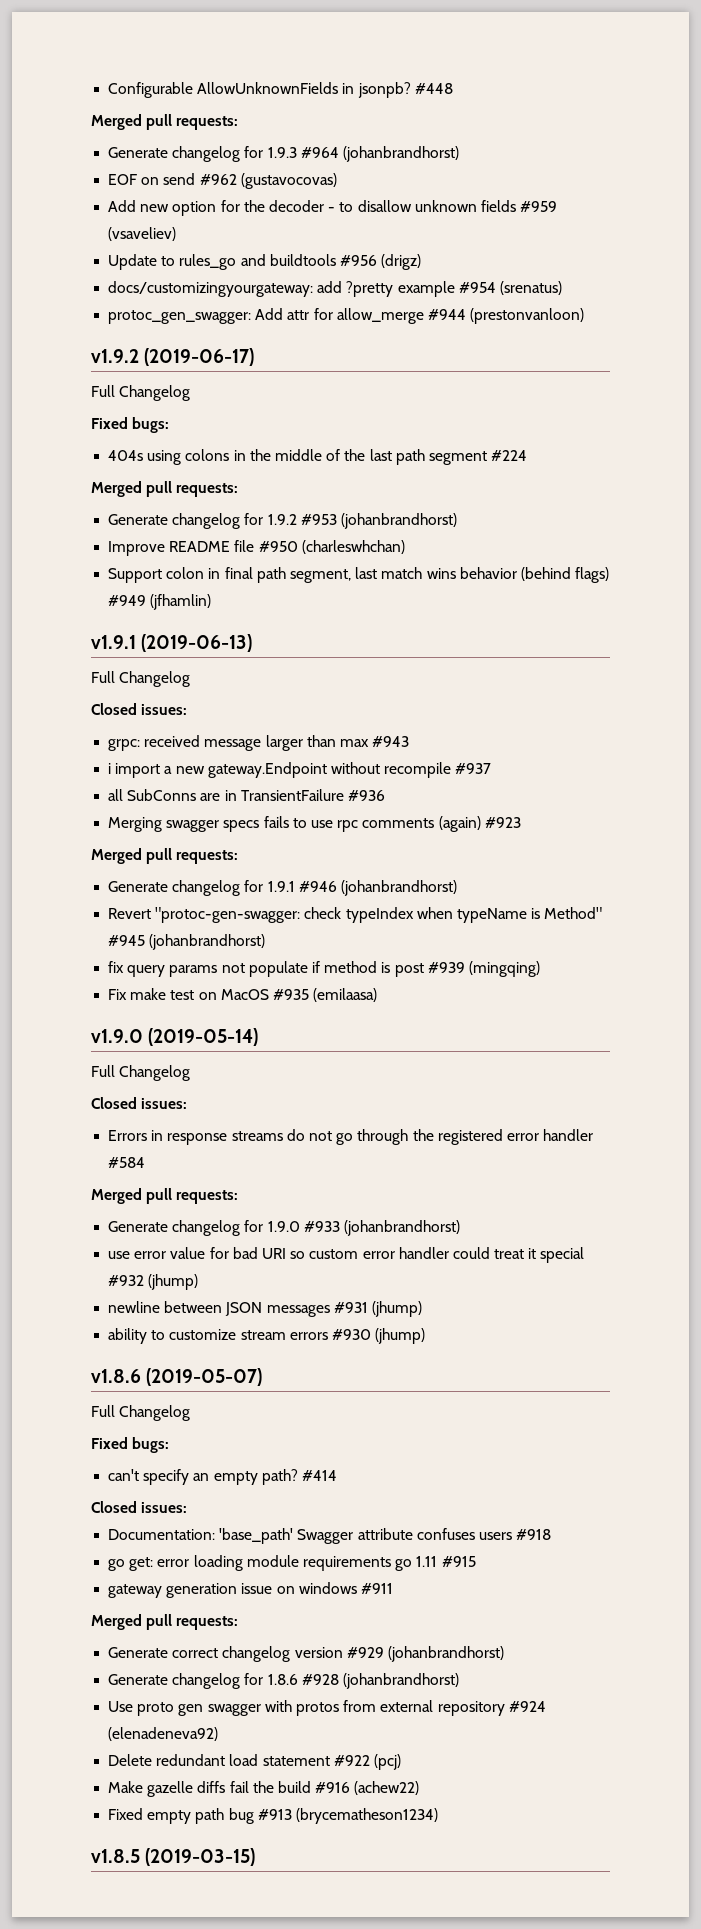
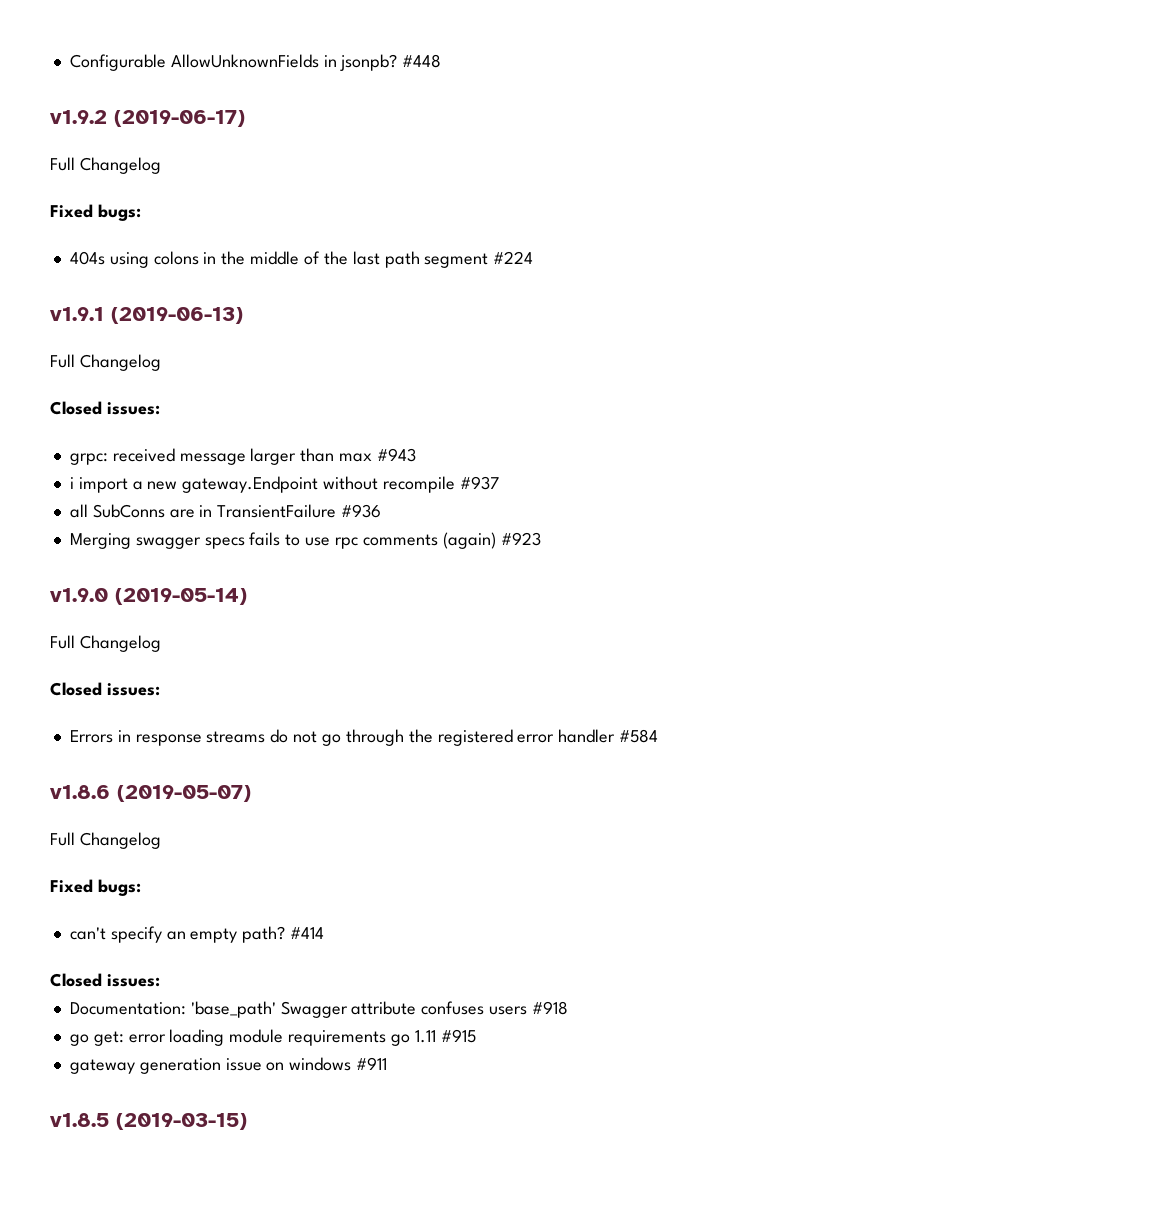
[91,114,239,130] [108,146,459,162] [108,173,337,189] [108,200,558,216] [108,227,177,241] [108,254,422,270] [108,281,562,297] [108,308,585,324] // Merged pull requests: // Generate changelog for 1.9.3 #964 (johanbrandhorst) // EOF on send #962 (gustavocovas) // Add new option for the decoder - to disallow unknown fields #959 (vsaveliev) // Update to rules_go and buildtools #956 (drigz) // docs/customizingyourgateway: add ?pretty example #954 (srenatus) // protoc_gen_swagger: Add attr for allow_merge #944 (prestonvanloon) -> (442, 61) none
[91,481,239,497] [108,513,457,529] [108,540,405,556] [108,567,610,583] [108,594,212,610] // Merged pull requests: // Generate changelog for 1.9.2 #953 (johanbrandhorst) // Improve README file #950 (charleswhchan) // Support colon in final path segment, last match wins behavior (behind flags) #949 (jfhamlin) -> (534, 257) none
[91,848,239,864] [108,880,457,896] [108,907,603,923] [108,934,266,950] [108,961,540,977] [108,988,378,1002] // Merged pull requests: // Generate changelog for 1.9.1 #946 (johanbrandhorst) // Revert "protoc-gen-swagger: check typeIndex when typeName is Method" #945 (johanbrandhorst) // fix query params not populate if method is post #939 (mingqing) // Fix make test on MacOS #935 (emilaasa) -> (541, 539) none
[91,1188,239,1204] [108,1220,460,1236] [108,1247,585,1263] [108,1274,199,1290] [108,1301,422,1317] [108,1328,426,1344] // Merged pull requests: // Generate changelog for 1.9.0 #933 (johanbrandhorst) // use error value for bad URI so custom error handler could treat it special #932 (jhump) // newline between JSON messages #931 (jhump) // ability to customize stream errors #930 (jhump) -> (659, 736) none
[91,1614,239,1630] [108,1646,504,1662] [108,1673,459,1689] [108,1700,546,1716] [108,1727,219,1741] [108,1754,401,1770] [108,1781,420,1797] [108,1808,438,1824] // Merged pull requests: // Generate correct changelog version #929 (johanbrandhorst) // Generate changelog for 1.8.6 #928 (johanbrandhorst) // Use proto gen swagger with protos from external repository #924 (elenadeneva92) // Delete redundant load statement #922 (pcj) // Make gazelle diffs fail the build #916 (achew22) // Fixed empty path bug #913 (brycematheson1234) -> (388, 1063) none

